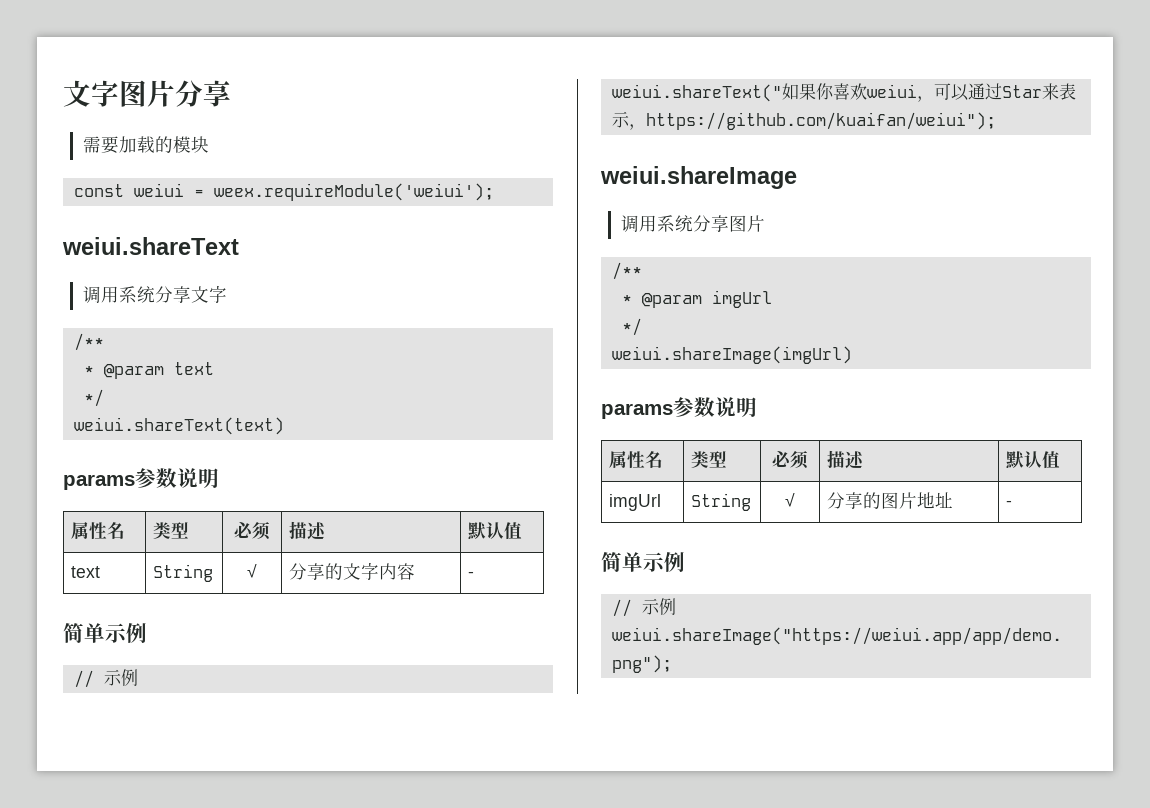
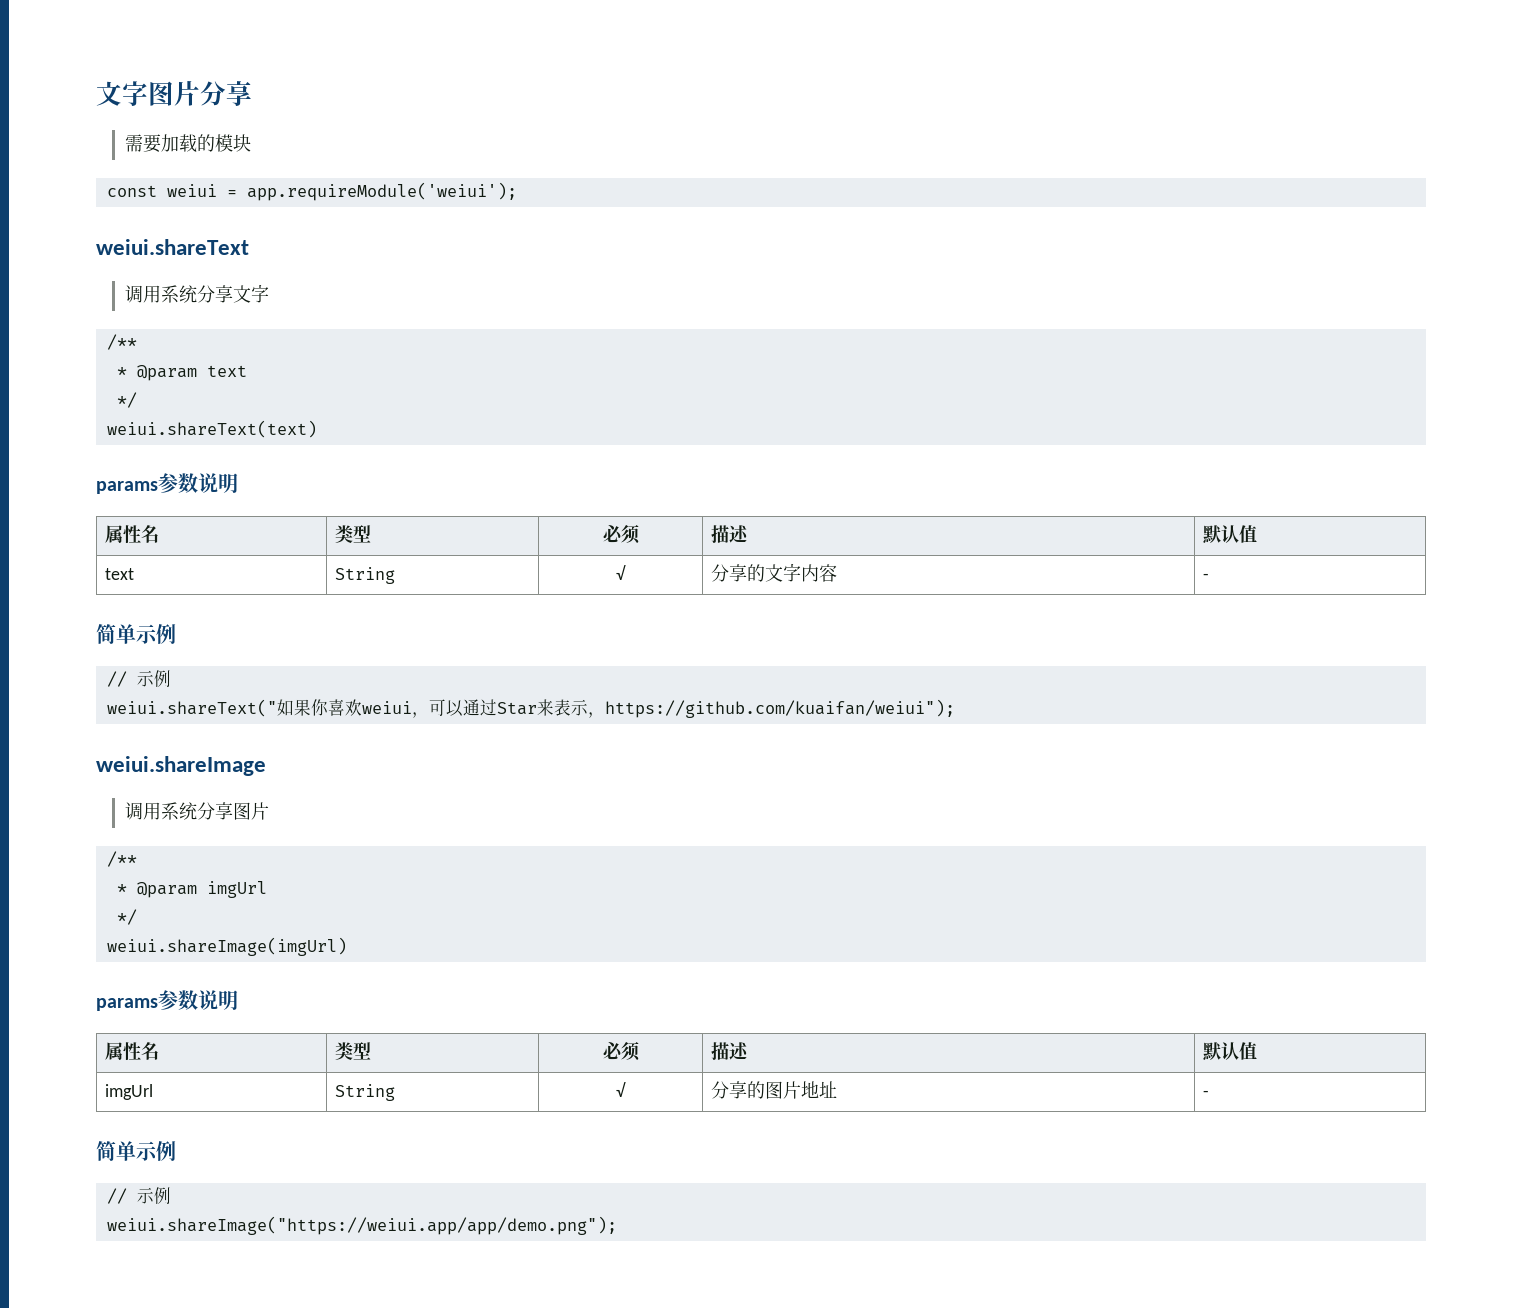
[213,183,494,201] weex.requireModule('weiui'); -> [246,182,517,201] app.requireModule('weiui');

